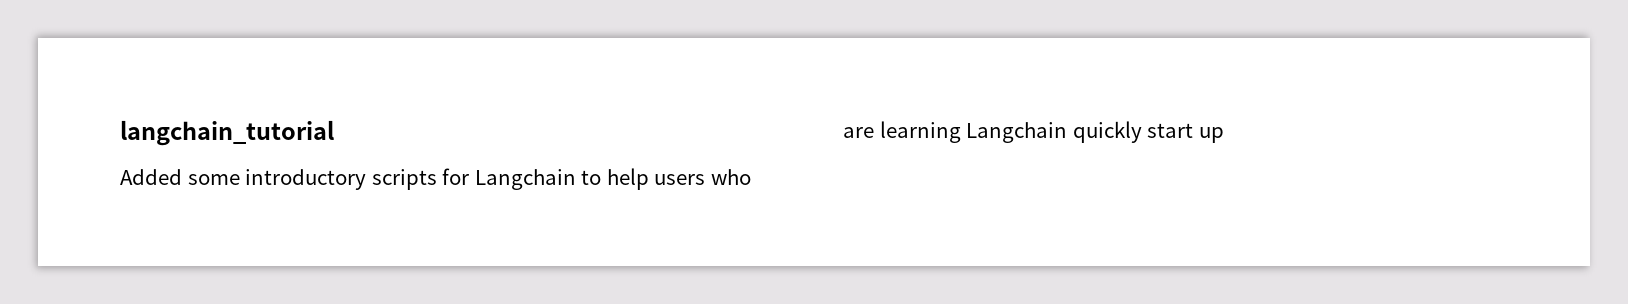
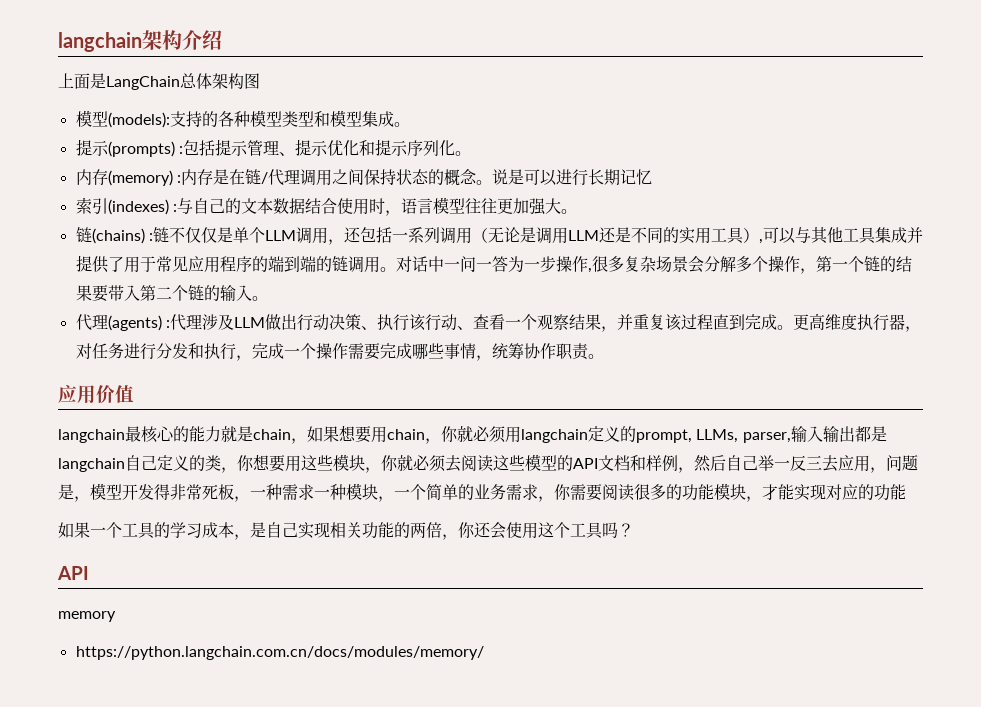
[120,120,334,146] [120,168,751,190] [843,121,1224,143] langchain_tutorial // Added some introductory scripts for Langchain to help users who are learning Langchain quickly start up -> [58,30,222,52] [58,73,260,90] [75,110,410,128] [75,139,471,157] [75,169,652,186] [75,197,577,216] [75,227,923,245] [75,255,912,274] [75,285,268,302] [75,313,921,332] [75,343,604,361] [58,385,134,404] [58,425,887,444] [58,454,918,473] [58,483,906,502] [58,522,634,540] [57,566,89,580] [58,611,116,622] [75,646,484,660] langchain架构介绍 // 上面是LangChain总体架构图 // 模型(models):支持的各种模型类型和模型集成。 // 提示(prompts) :包括提示管理、提示优化和提示序列化。 // 内存(memory) :内存是在链/代理调用之间保持状态的概念。说是可以进行长期记忆 // 索引(indexes) :与自己的文本数据结合使用时，语言模型往往更加强大。 // 链(chains) :链不仅仅是单个LLM调用，还包括一系列调用（无论是调用LLM还是不同的实用工具）,可以与其他工具集成并提供了用于常见应用程序的端到端的链调用。对话中一问一答为一步操作,很多复杂场景会分解多个操作，第一个链的结果要带入第二个链的输入。 // 代理(agents) :代理涉及LLM做出行动决策、执行该行动、查看一个观察结果，并重复该过程直到完成。更高维度执行器，对任务进行分发和执行，完成一个操作需要完成哪些事情，统筹协作职责。 // 应用价值 // langchain最核心的能力就是chain，如果想要用chain，你就必须用langchain定义的prompt, LLMs, parser,输入输出都是langchain自己定义的类，你想要用这些模块，你就必须去阅读这些模型的API文档和样例，然后自己举一反三去应用，问题是，模型开发得非常死板，一种需求一种模块，一个简单的业务需求，你需要阅读很多的功能模块，才能实现对应的功能 // 如果一个工具的学习成本，是自己实现相关功能的两倍，你还会使用这个工具吗？ // API // memory // https://python.langchain.com.cn/docs/modules/memory/

